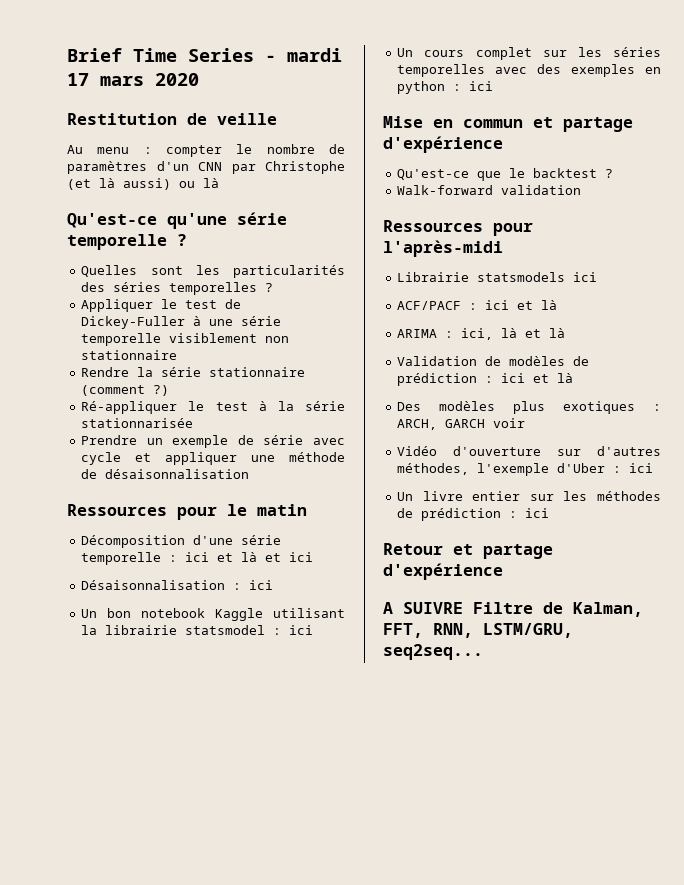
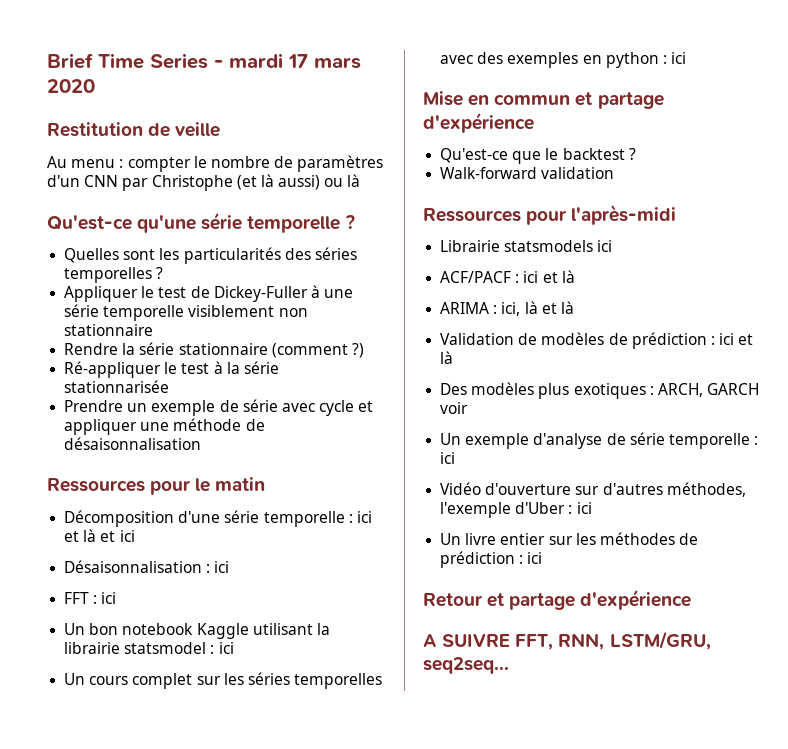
(274, 585) none -> [64,592,117,604] // FFT : ici
(526, 423) none -> [440,432,759,449] [440,452,456,464] // Un exemple d'analyse de série temporelle : ici
[473,602,643,617] Filtre de Kalman, -> (511, 640) none

